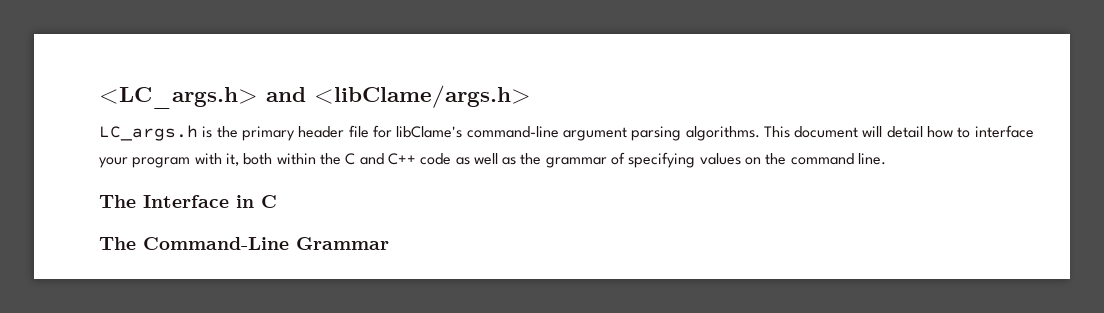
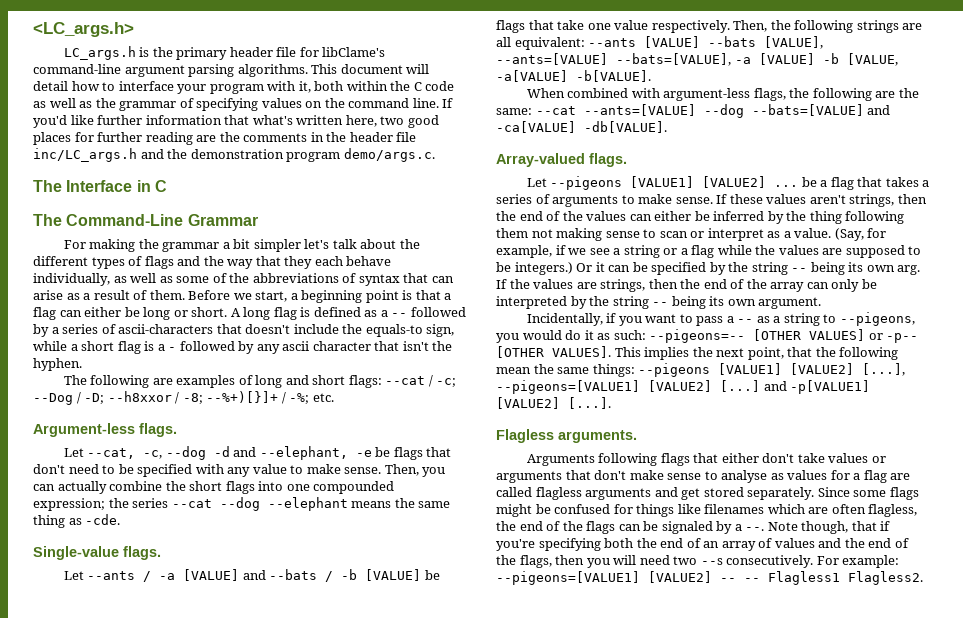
[266,85,531,108] and <libClame/args.h> -> (134, 29) none
[359,153,416,165] and C++ -> (422, 86) none
(887, 159) none -> [442,98,454,108] [33,115,439,128] [33,132,417,145] [33,148,435,162] If you'd like further information that what's written here, two good places for further reading are the comments in the header file inc/LC_args.h and the demonstration program demo/args.c.
(389, 243) none -> [63,239,420,252] [33,256,392,269] [33,273,454,286] [33,290,452,303] [33,307,466,320] [33,324,455,337] [33,341,453,354] [33,358,82,371] [63,375,457,388] [33,391,334,405] [33,423,177,437] [63,446,452,460] [33,464,446,477] [33,481,395,494] [33,497,451,511] [33,514,121,528] [33,546,161,560] [63,569,440,582] [496,20,923,33] [496,36,824,50] [496,53,898,66] [496,70,651,82] [526,88,919,101] [496,104,891,118] [496,121,667,133] [496,153,627,167] [526,176,930,190] [496,194,927,207] [496,211,905,224] [496,228,887,241] [496,245,922,258] [496,262,921,275] [496,279,877,292] [496,296,822,309] [526,312,915,326] [496,329,919,343] [496,346,899,360] [496,363,906,377] [496,380,871,394] [496,397,611,409] [496,429,637,443] [526,453,886,466] [496,470,911,483] [496,487,919,500] [496,504,918,517] [496,521,891,534] [496,538,909,551] [496,555,900,568] [496,571,923,585] // For making the grammar a bit simpler let's talk about the different types of flags and the way that they each behave individually, as well as some of the abbreviations of syntax that can arise as a result of them. Before we start, a beginning point is that a flag can either be long or short. A long flag is defined as a -- followed by a series of ascii-characters that doesn't include the equals-to sign, while a short flag is a - followed by any ascii character that isn't the hyphen. // The following are examples of long and short flags: --cat / -c; --Dog / -D; --h8xxor / -8; --%+)[}]+ / -%; etc. // Argument-less flags. // Let --cat, -c, --dog -d and --elephant, -e be flags that don't need to be specified with any value to make sense. Then, you can actually combine the short flags into one compounded expression; the series --cat --dog --elephant means the same thing as -cde. // Single-value flags. // Let --ants / -a [VALUE] and --bats / -b [VALUE] be flags that take one value respectively. Then, the following strings are all equivalent: --ants [VALUE] --bats [VALUE], --ants=[VALUE] --bats=[VALUE], -a [VALUE] -b [VALUE, -a[VALUE] -b[VALUE]. // When combined with argument-less flags, the following are the same: --cat --ants=[VALUE] --dog --bats=[VALUE] and -ca[VALUE] -db[VALUE]. // Array-valued flags. // Let --pigeons [VALUE1] [VALUE2] ... be a flag that takes a series of arguments to make sense. If these values aren't strings, then the end of the values can either be inferred by the thing following them not making sense to scan or interpret as a value. (Say, for example, if we see a string or a flag while the values are supposed to be integers.) Or it can be specified by the string -- being its own arg. If the values are strings, then the end of the array can only be interpreted by the string -- being its own argument. // Incidentally, if you want to pass a -- as a string to --pigeons, you would do it as such: --pigeons=-- [OTHER VALUES] or -p-- [OTHER VALUES]. This implies the next point, that the following mean the same things: --pigeons [VALUE1] [VALUE2] [...], --pigeons=[VALUE1] [VALUE2] [...] and -p[VALUE1] [VALUE2] [...]. // Flagless arguments. // Arguments following flags that either don't take values or arguments that don't make sense to analyse as values for a flag are called flagless arguments and get stored separately. Since some flags might be confused for things like filenames which are often flagless, the end of the flags can be signaled by a --. Note though, that if you're specifying both the end of an array of values and the end of the flags, then you will need two --s consecutively. For example: --pigeons=[VALUE1] [VALUE2] -- -- Flagless1 Flagless2.

